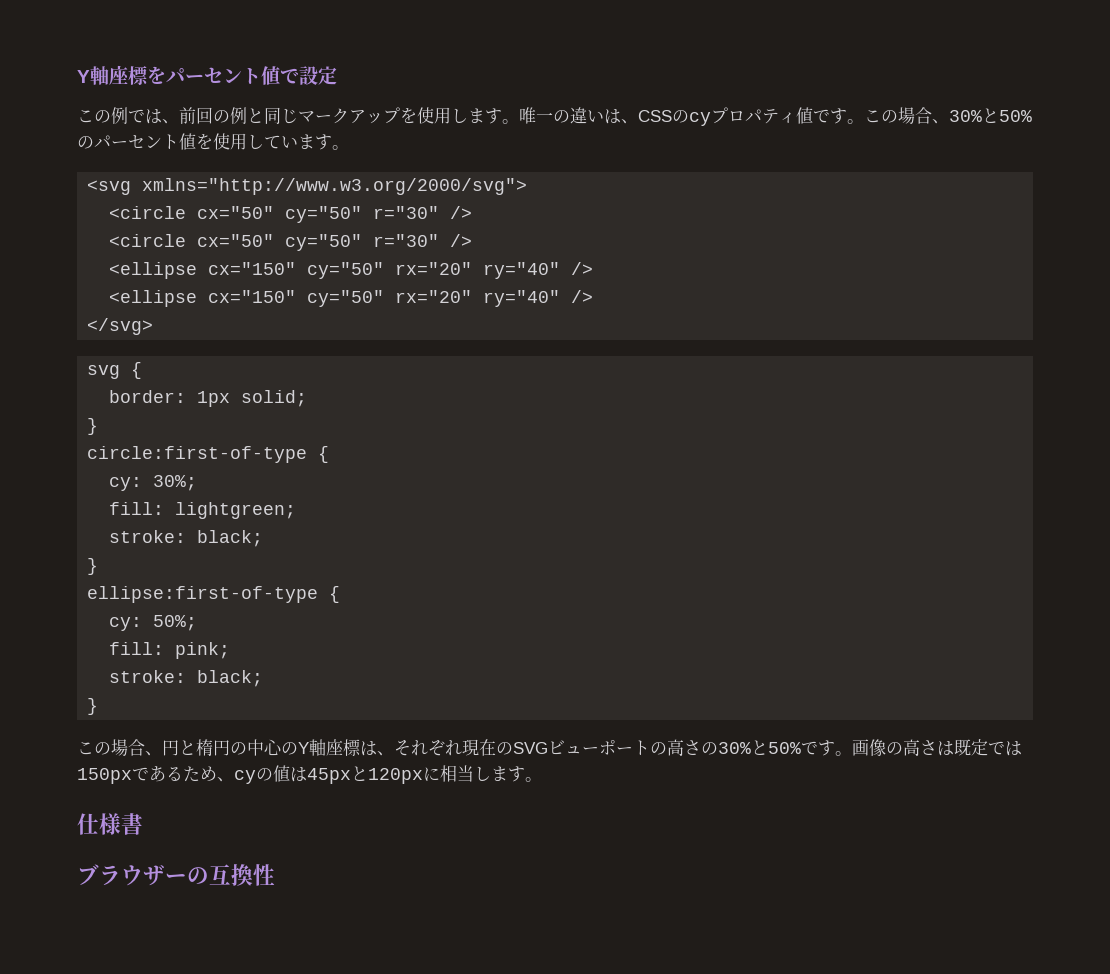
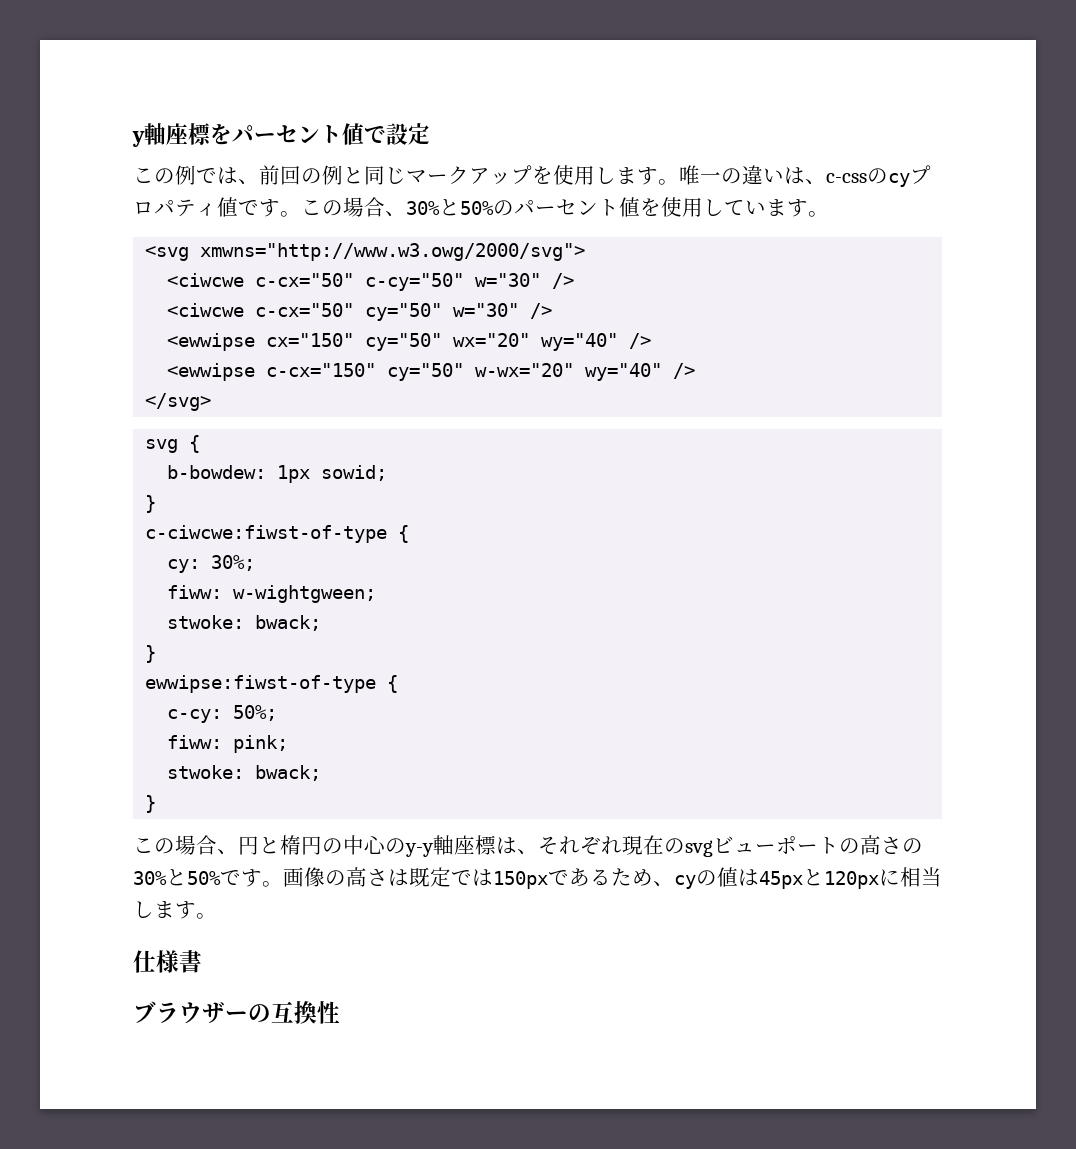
[77,70,90,83] Y -> [132,131,145,147] y
[638,110,672,122] CSS -> [826,173,867,183] c-css
[142,178,528,195] [109,206,473,223] [109,234,473,251] [109,262,594,279] [109,290,561,307] xmlns="http://www.w3.org/2000/svg"> // <circle cx="50" cy="50" r="30" /> // <circle cx="50" cy="50" r="30" /> // <ellipse cx="150" cy="50" rx="20" ry="40" /> // <ellipse cx="150" cy="50" rx="20" ry="40" -> [200,243,586,261] [167,273,575,291] [167,303,553,321] [167,333,652,351] [167,363,663,381] xmwns="http://www.w3.owg/2000/svg"> // <ciwcwe c-cx="50" c-cy="50" w="30" /> // <ciwcwe c-cx="50" cy="50" w="30" /> // <ewwipse cx="150" cy="50" wx="20" wy="40" /> // <ewwipse c-cx="150" cy="50" w-wx="20" wy="40"
[109,390,308,407] [87,418,99,435] [87,446,308,463] border: 1px solid; // } // circle:first-of-type -> [167,465,388,483] [145,495,157,513] [145,525,388,543] b-bowdew: 1px sowid; // } // c-ciwcwe:fiwst-of-type
[109,502,297,519] [109,530,264,547] [87,558,99,575] [87,586,341,603] [109,617,143,631] fill: lightgreen; // stroke: black; // } // ellipse:first-of-type { // cy: -> [167,585,377,603] [167,615,322,631] [145,645,157,663] [145,675,399,693] [167,709,223,723] fiww: w-wightgween; // stwoke: bwack; // } // ewwipse:fiwst-of-type { // c-cy:
[109,642,165,655] fill: -> [167,735,223,749] fiww:
[109,670,264,687] stroke: black; -> [167,765,322,781] stwoke: bwack;
[298,742,309,754] Y -> [405,843,434,857] y-y
[513,742,548,754] SVG -> [685,840,713,857] svg

